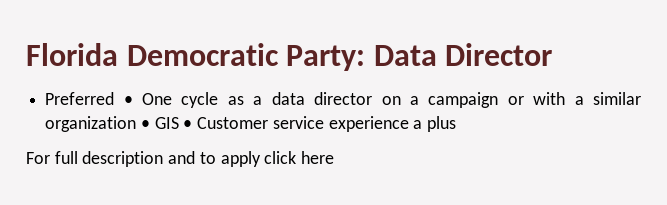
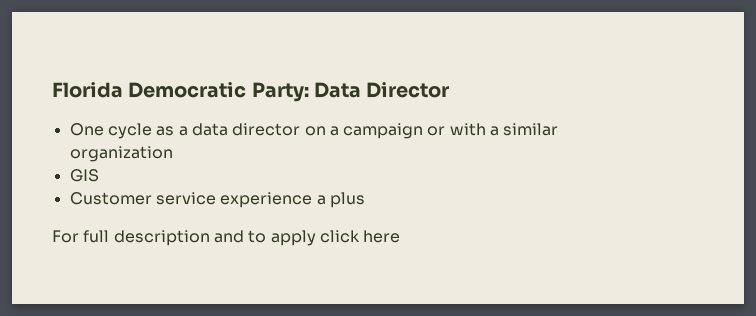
[45,92,133,105] Preferred • -> (450, 90) none
[140,120,150,129] • -> (173, 154) //
[183,120,193,129] • -> (99, 175) //

